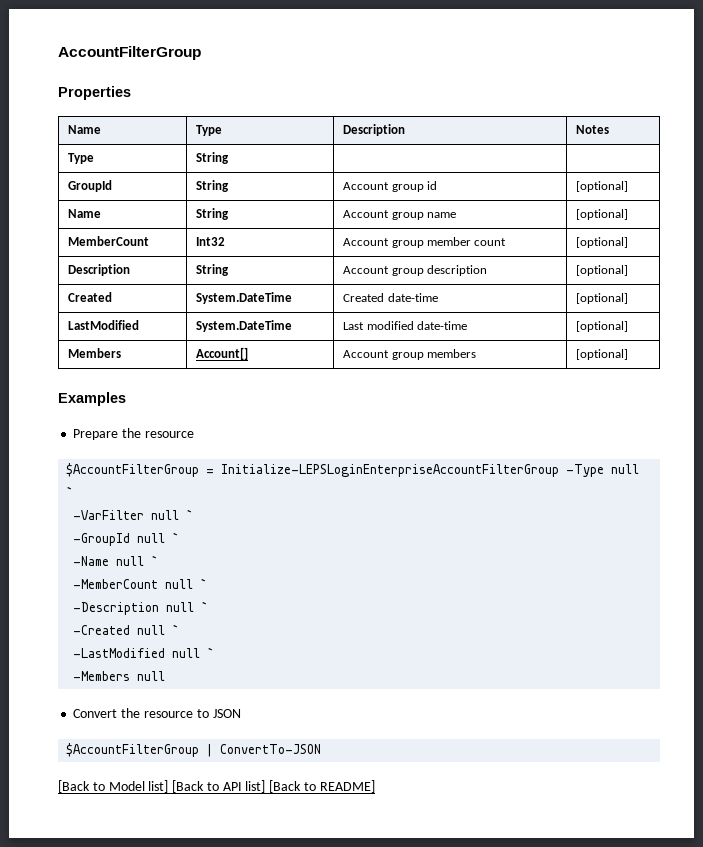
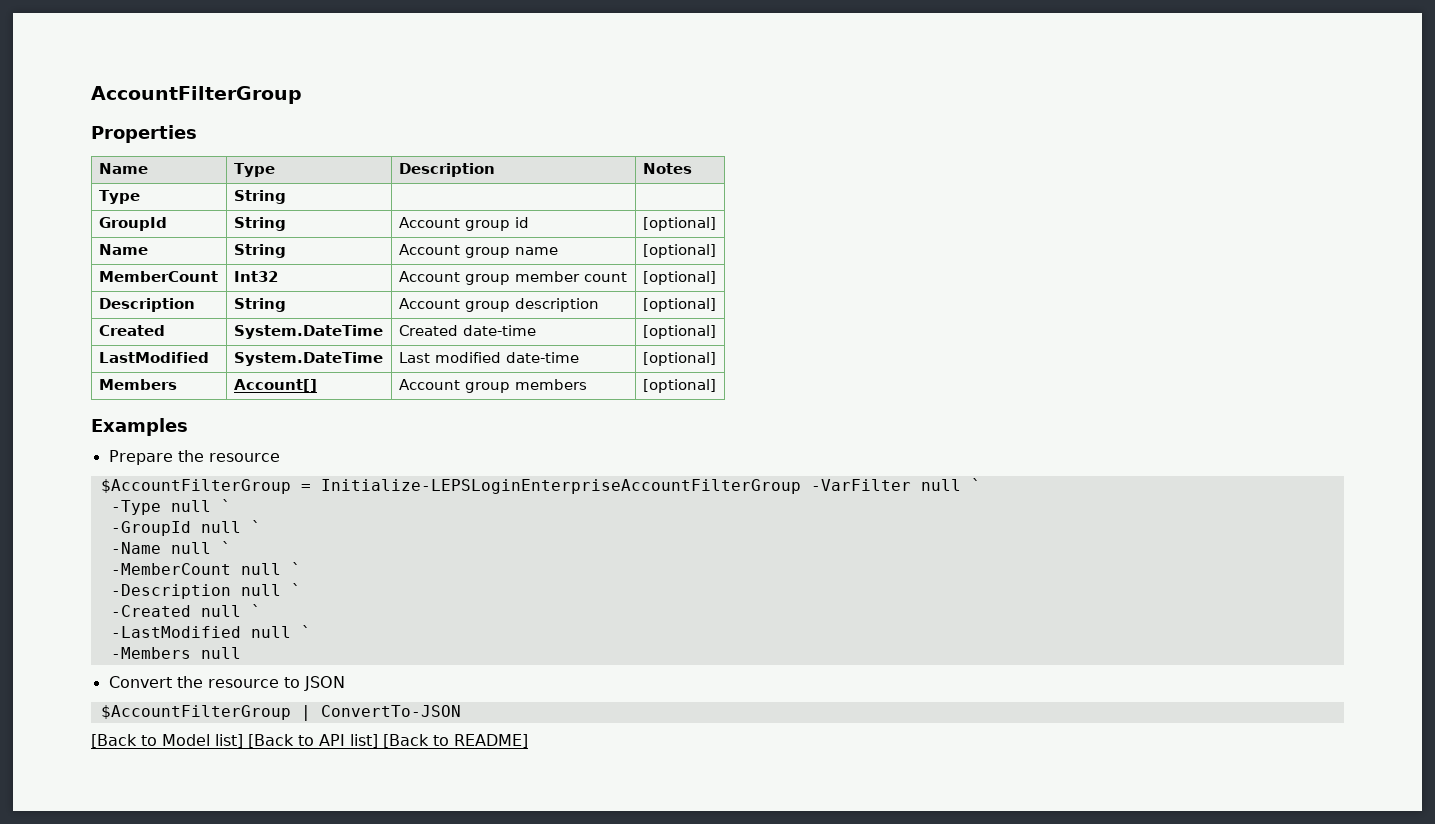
[566,464,640,477] [66,486,74,497] [73,510,145,520] -Type null ` // -VarFilter -> [810,478,981,491] [110,500,161,515] -VarFilter null ` // -Type

